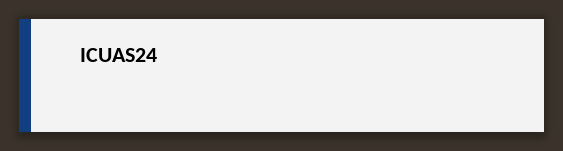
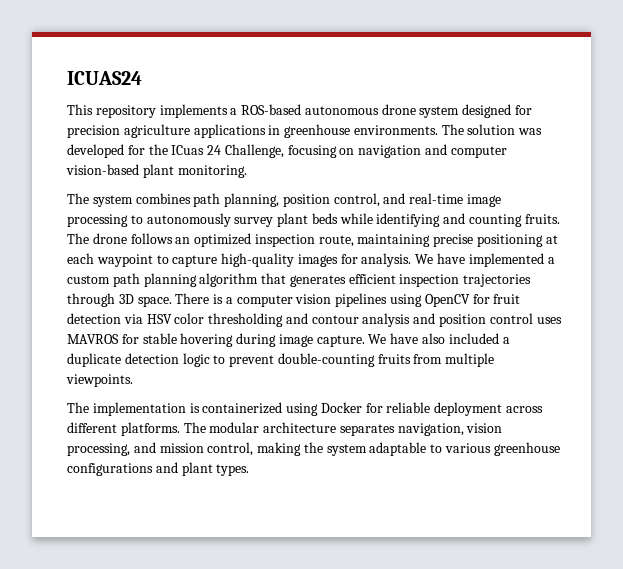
(157, 55) none -> [67,104,533,118] [67,124,543,138] [67,144,507,158] [66,164,247,178] [67,193,502,207] [67,213,560,227] [67,233,558,247] [67,253,555,267] [67,273,532,287] [67,293,521,307] [67,313,562,327] [67,333,510,347] [67,353,495,367] [66,374,133,387] [67,402,544,416] [67,422,503,436] [67,442,560,456] [67,462,250,476] // This repository implements a ROS-based autonomous drone system designed for precision agriculture applications in greenhouse environments. The solution was developed for the ICuas 24 Challenge, focusing on navigation and computer vision-based plant monitoring. // The system combines path planning, position control, and real-time image processing to autonomously survey plant beds while identifying and counting fruits. The drone follows an optimized inspection route, maintaining precise positioning at each waypoint to capture high-quality images for analysis. We have implemented a custom path planning algorithm that generates efficient inspection trajectories through 3D space. There is a computer vision pipelines using OpenCV for fruit detection via HSV color thresholding and contour analysis and position control uses MAVROS for stable hovering during image capture. We have also included a duplicate detection logic to prevent double-counting fruits from multiple viewpoints. // The implementation is containerized using Docker for reliable deployment across different platforms. The modular architecture separates navigation, vision processing, and mission control, making the system adaptable to various greenhouse configurations and plant types.

